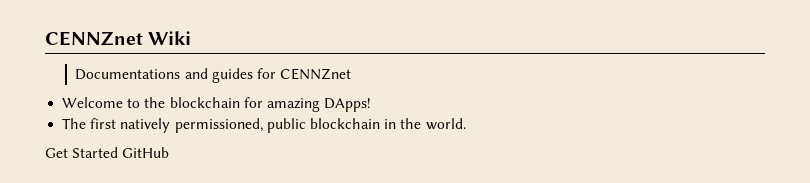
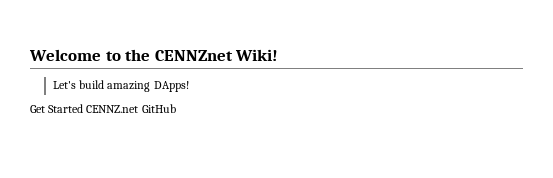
[45,31,192,46] [75,68,352,83] [62,97,372,112] [62,118,466,133] CENNZnet Wiki // Documentations and guides for CENNZnet // Welcome to the blockchain for amazing DApps! // The first natively permissioned, public blockchain in the world. -> [29,49,279,61] [52,80,189,92] Welcome to the CENNZnet Wiki! // Let's build amazing DApps!
(119, 152) none -> [86,105,139,113] CENNZ.net

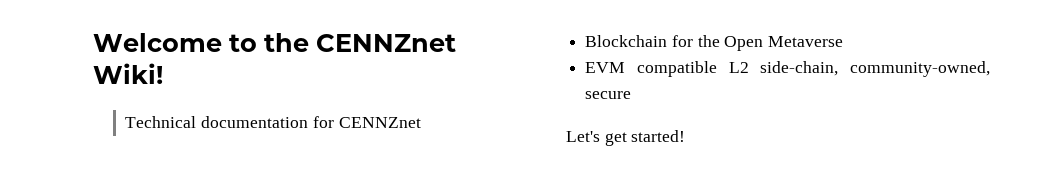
[52,80,189,92] [30,104,176,113] Let's build amazing DApps! // Get Started CENNZ.net GitHub -> [125,116,421,128] [585,35,844,51] [585,61,990,77] [585,91,632,99] [566,130,686,146] Technical documentation for CENNZnet // Blockchain for the Open Metaverse // EVM compatible L2 side-chain, community-owned, secure // Let's get started!

